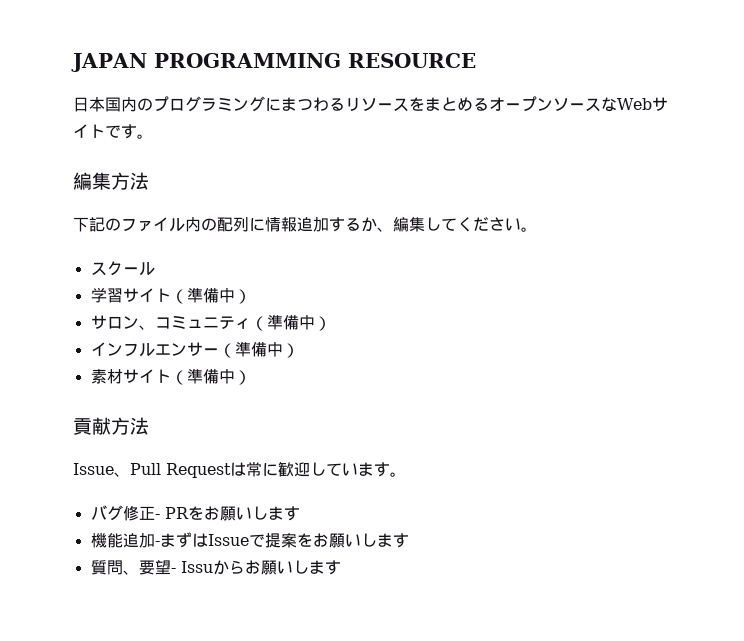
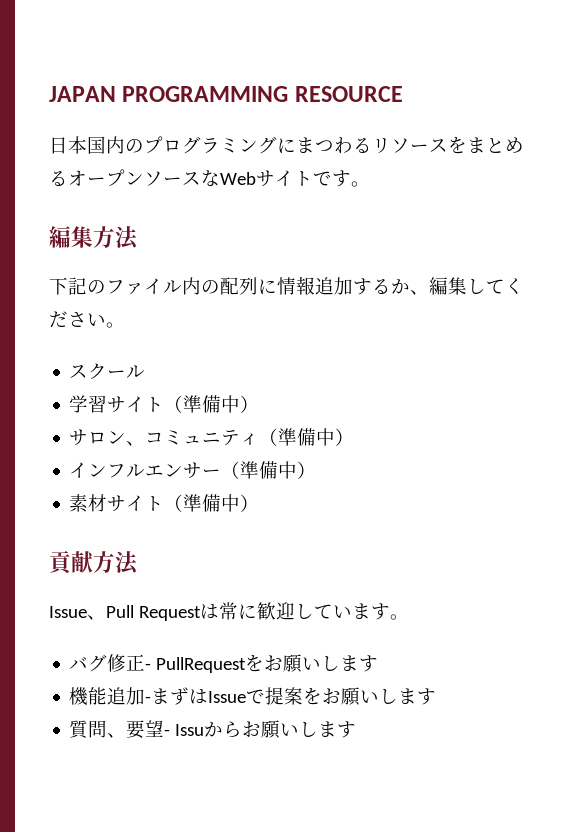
[164,507,189,519] PR -> [156,657,247,673] PullRequest

